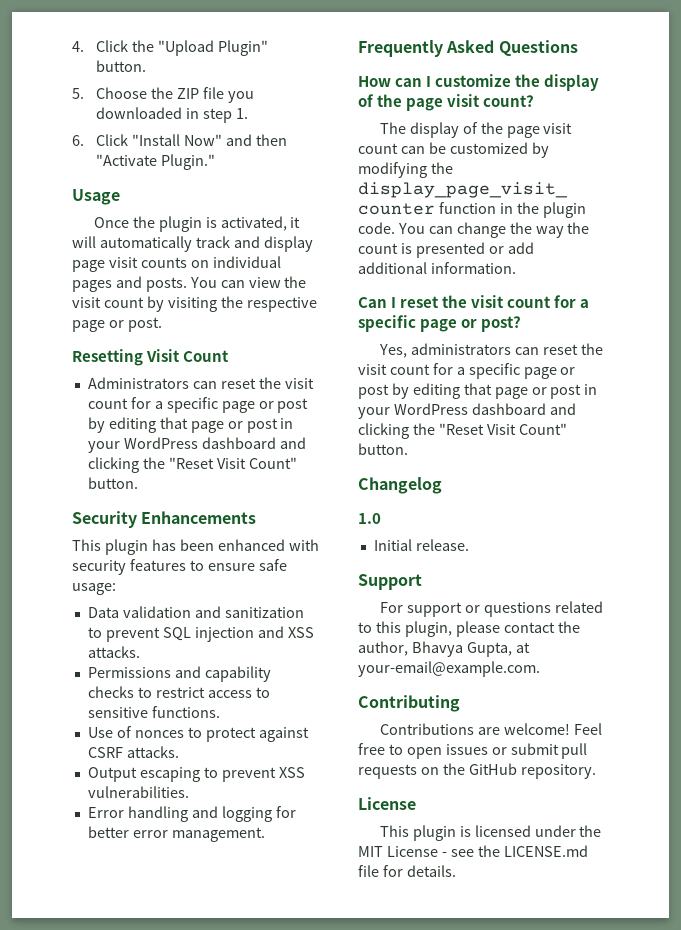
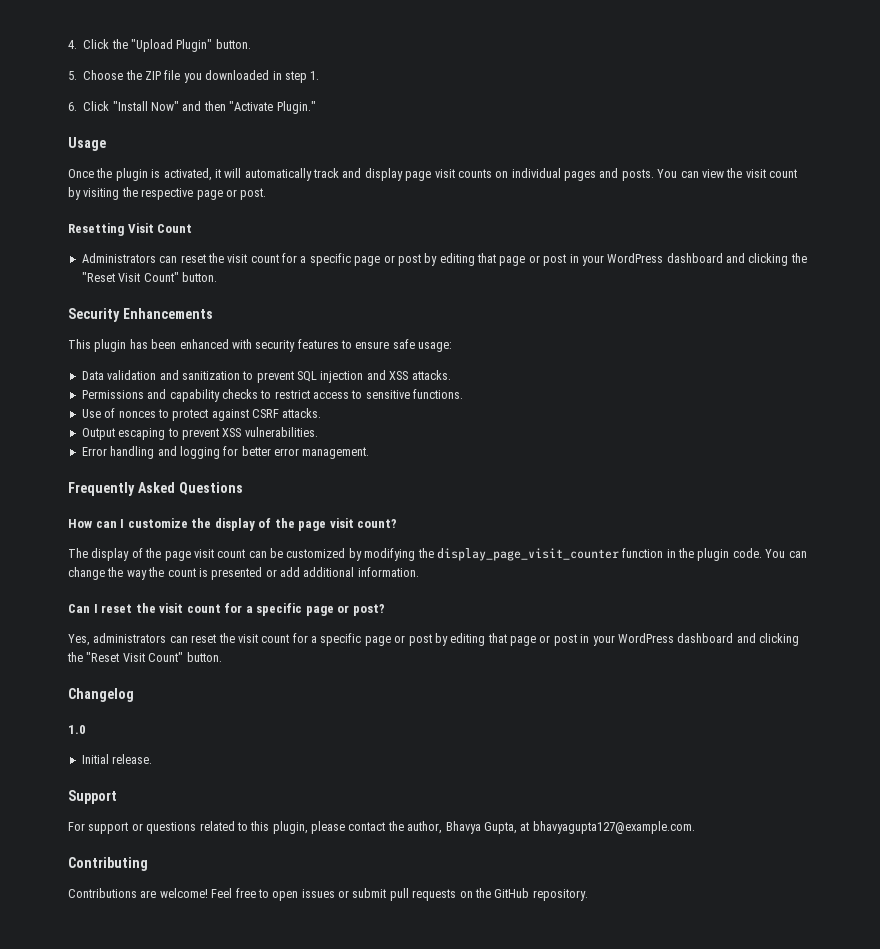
[358,661,540,677] your-email@example.com. -> [532,821,695,834] bhavyagupta127@example.com.
[358,797,416,810] [379,825,602,841] [358,845,588,857] [358,865,456,877] // License // This plugin is licensed under the MIT License - see the LICENSE.md file for details. -> (588, 895) none

